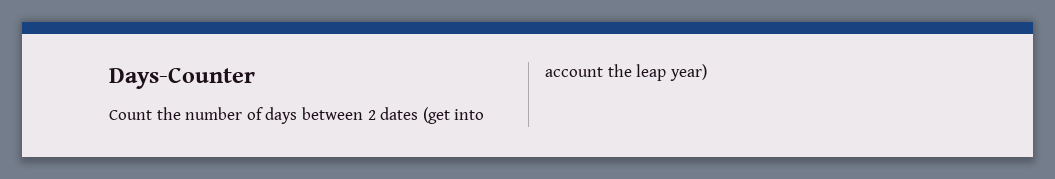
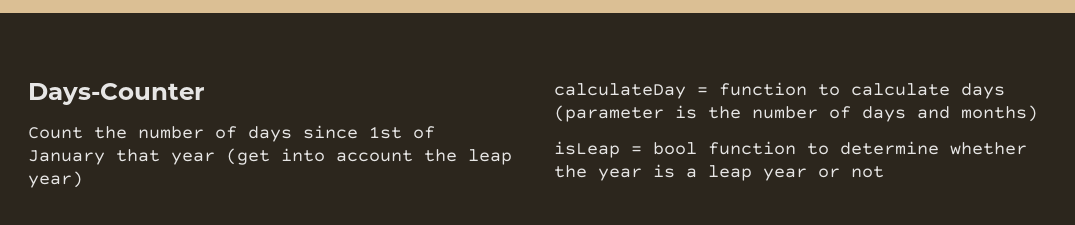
[301,107,419,120] between 2 dates -> [303,125,435,139] [28,149,215,165] since 1st of January that year
(707, 72) none -> [554,82,1005,99] [554,105,1038,122] [554,141,1027,158] [554,164,884,181] // calculateDay = function to calculate days (parameter is the number of days and months) // isLeap = bool function to determine whether the year is a leap year or not

